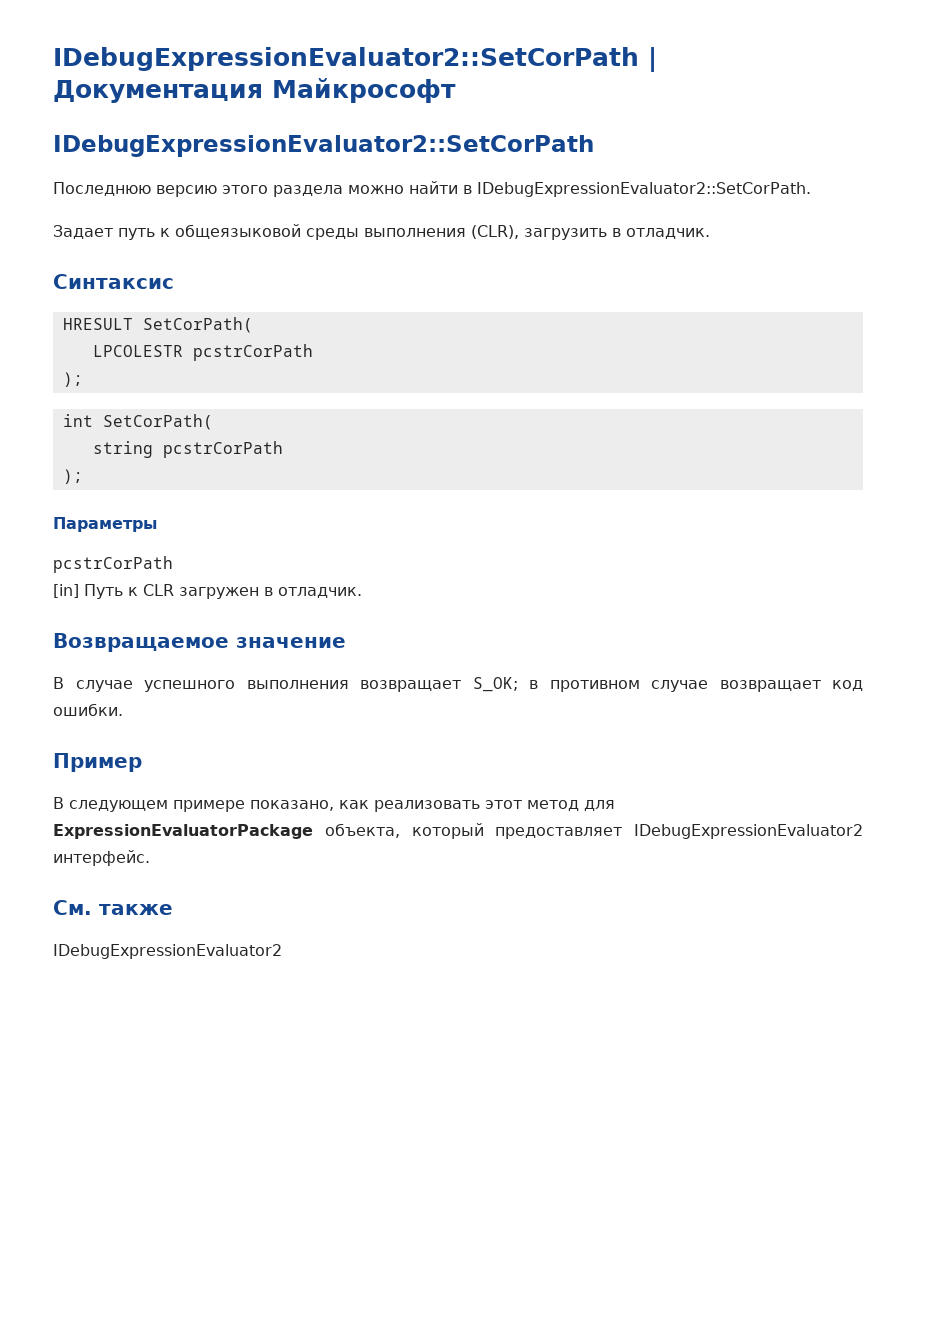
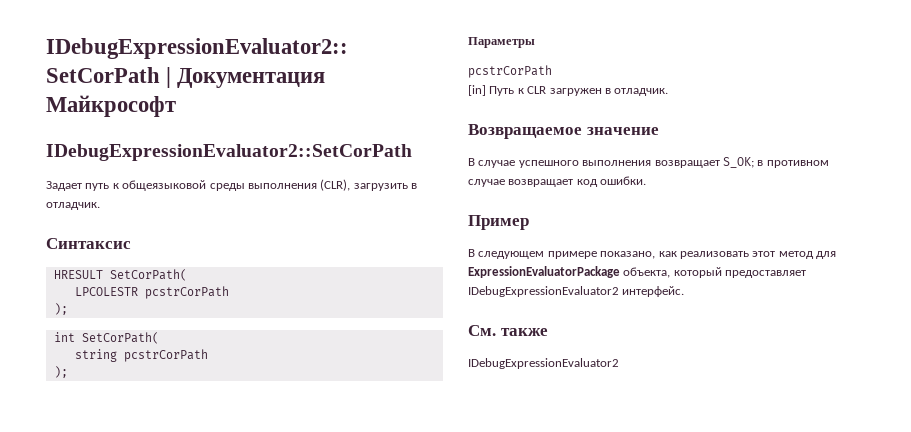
[53,181,811,197] // Последнюю версию этого раздела можно найти в IDebugExpressionEvaluator2::SetCorPath. -> (412, 152) none

